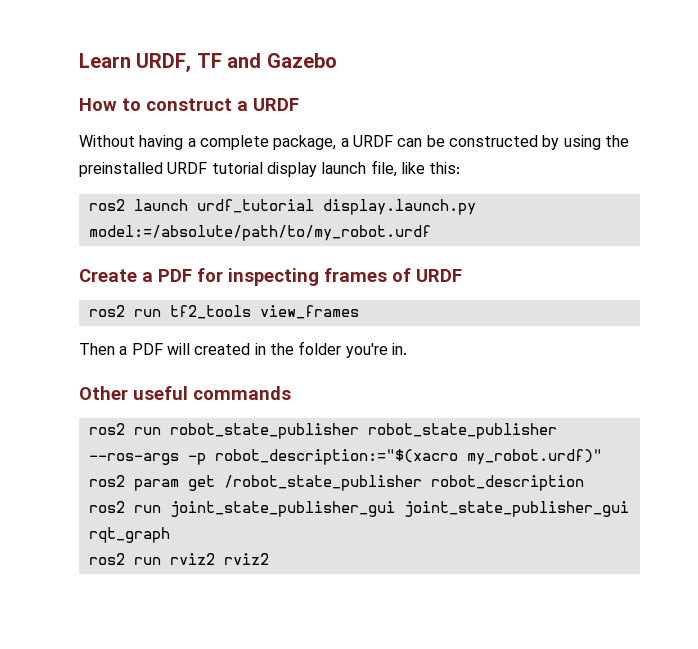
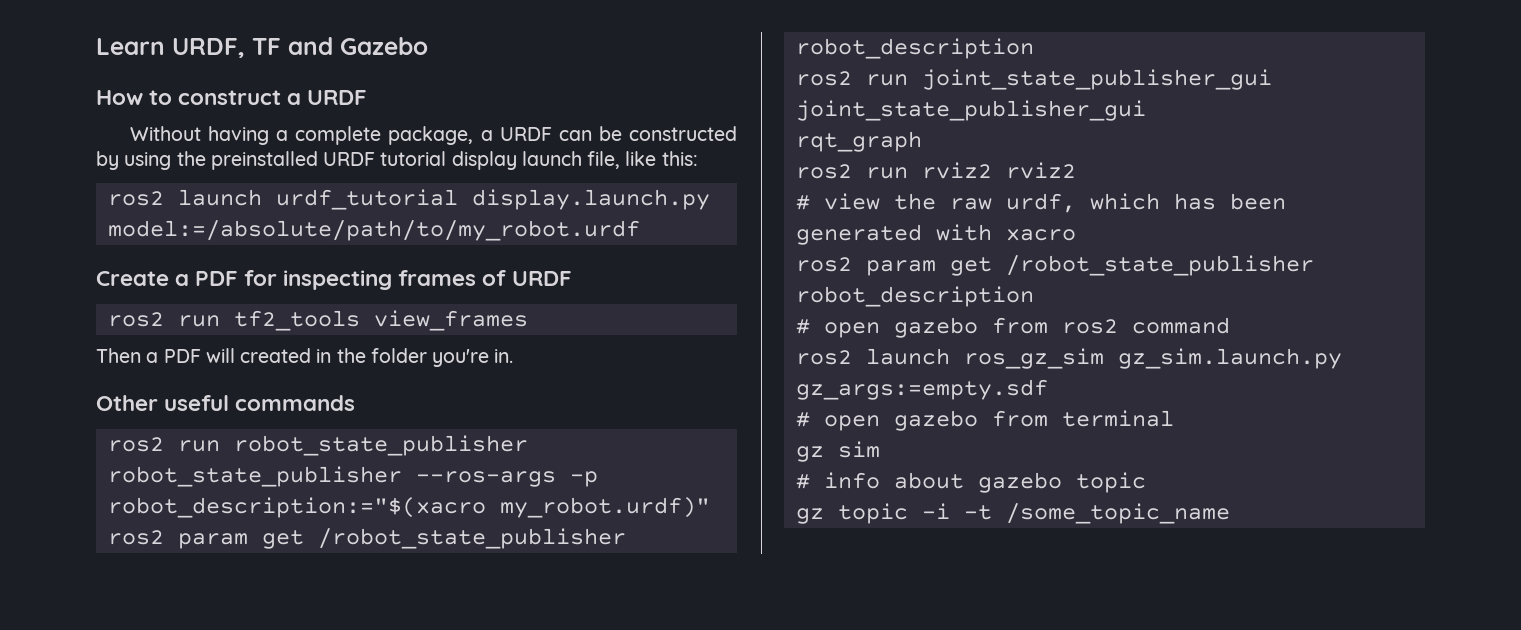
(269, 559) none -> [795,193,1286,213] [795,224,1076,245] [795,255,1314,276] [795,286,1034,307] [795,317,1230,338] [795,348,1342,369] [795,379,1048,400] [795,410,1174,431] [795,441,880,462] [795,472,1146,493] [795,503,1230,524] // # view the raw urdf, which has been generated with xacro // ros2 param get /robot_state_publisher robot_description // # open gazebo from ros2 command // ros2 launch ros_gz_sim gz_sim.launch.py gz_args:=empty.sdf // # open gazebo from terminal // gz sim // # info about gazebo topic // gz topic -i -t /some_topic_name

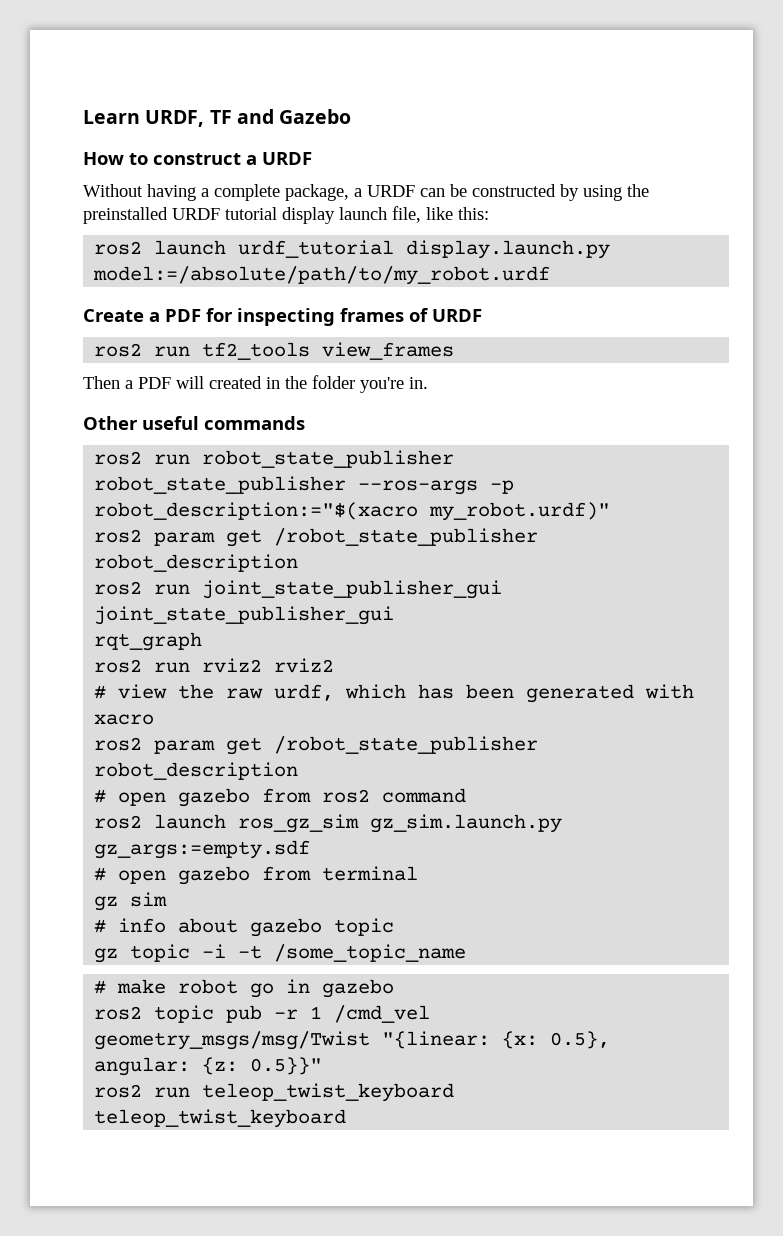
(1230, 513) none -> [94,979,395,998] [94,1005,431,1023] [94,1031,611,1050] [94,1057,323,1076] [94,1083,455,1102] [94,1109,347,1128] // # make robot go in gazebo // ros2 topic pub -r 1 /cmd_vel geometry_msgs/msg/Twist "{linear: {x: 0.5}, angular: {z: 0.5}}" // ros2 run teleop_twist_keyboard teleop_twist_keyboard

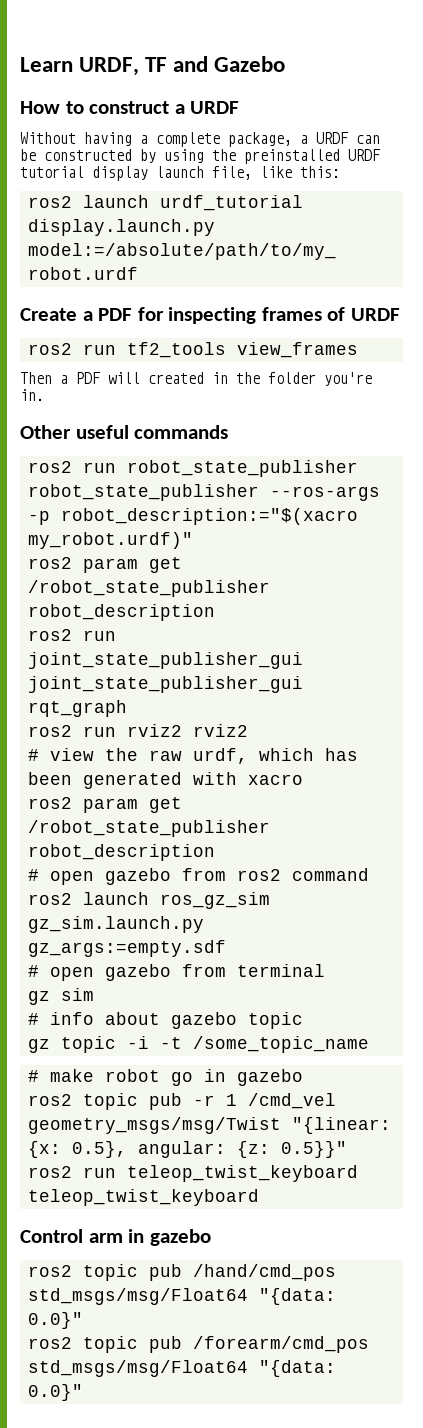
(347, 1118) none -> [20,1229,211,1246] [27,1264,336,1281] [27,1288,336,1305] [27,1312,83,1329] [27,1336,369,1353] [27,1360,336,1377] [27,1384,83,1401] // Control arm in gazebo // ros2 topic pub /hand/cmd_pos std_msgs/msg/Float64 "{data: 0.0}" // ros2 topic pub /forearm/cmd_pos std_msgs/msg/Float64 "{data: 0.0}"

